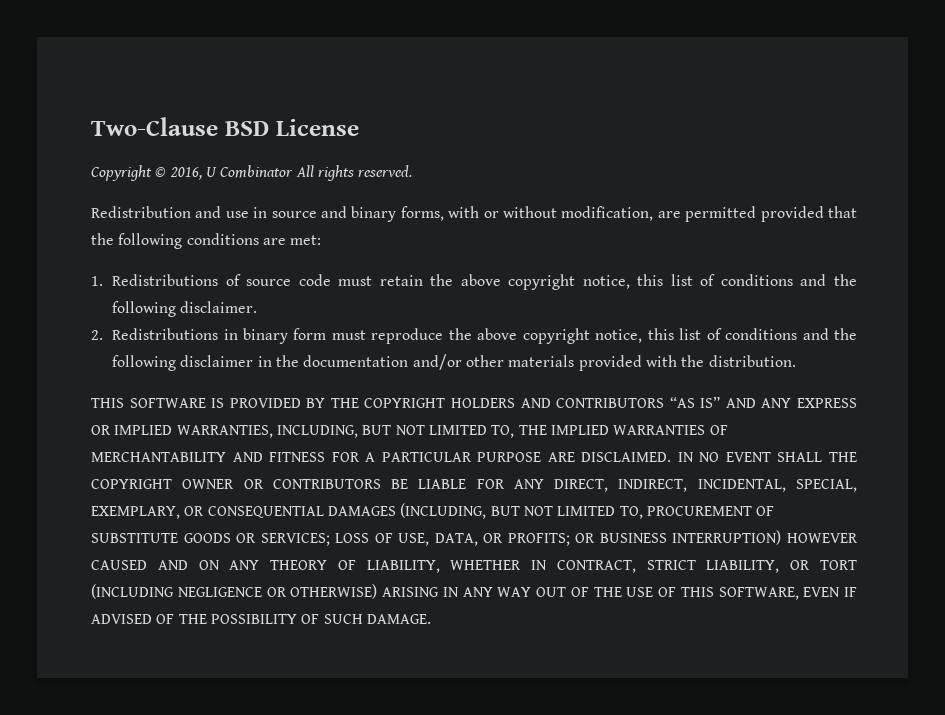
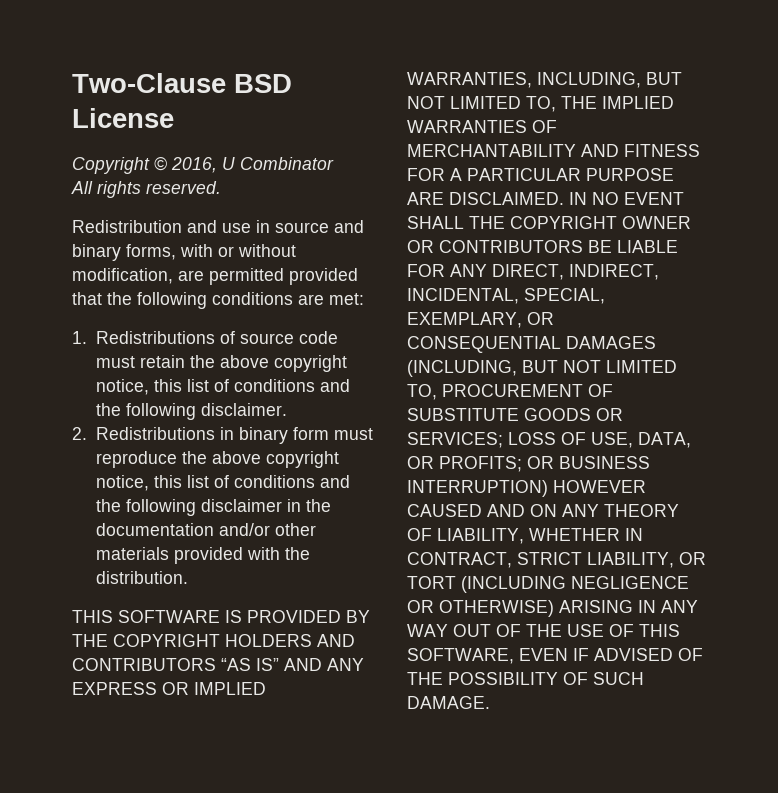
(294, 171) none -> (334, 163) //

